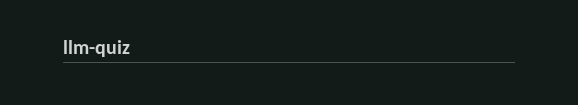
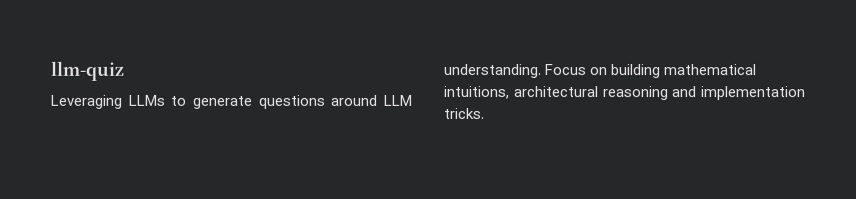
(130, 48) none -> [50,94,413,109] [444,64,758,79] [444,86,806,101] [443,108,484,120] // Leveraging LLMs to generate questions around LLM understanding. Focus on building mathematical intuitions, architectural reasoning and implementation tricks.

